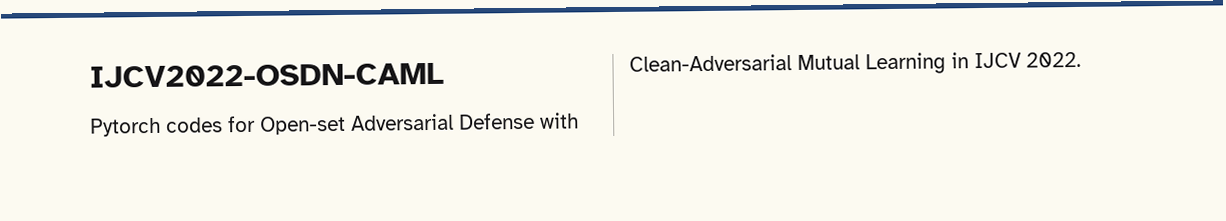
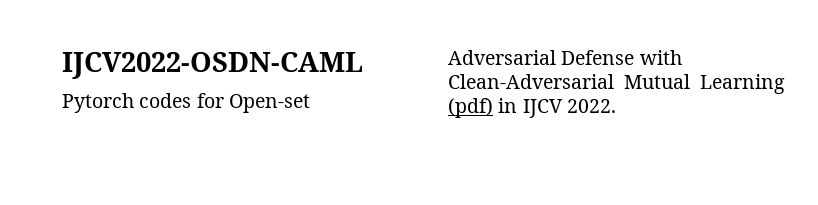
(946, 63) none -> [448,98,493,118] (pdf)

